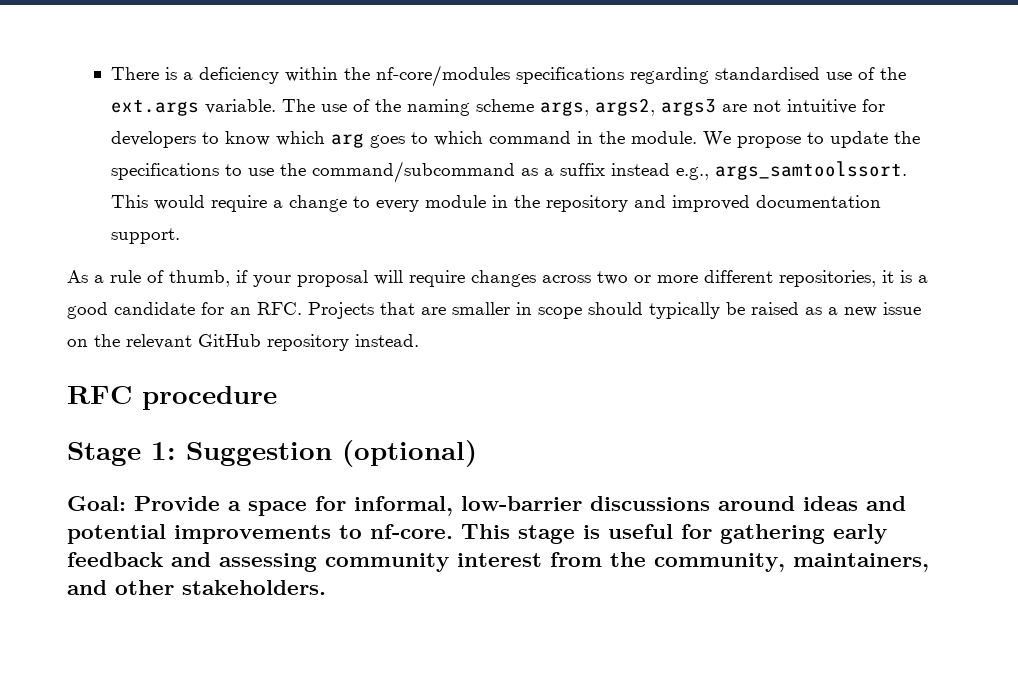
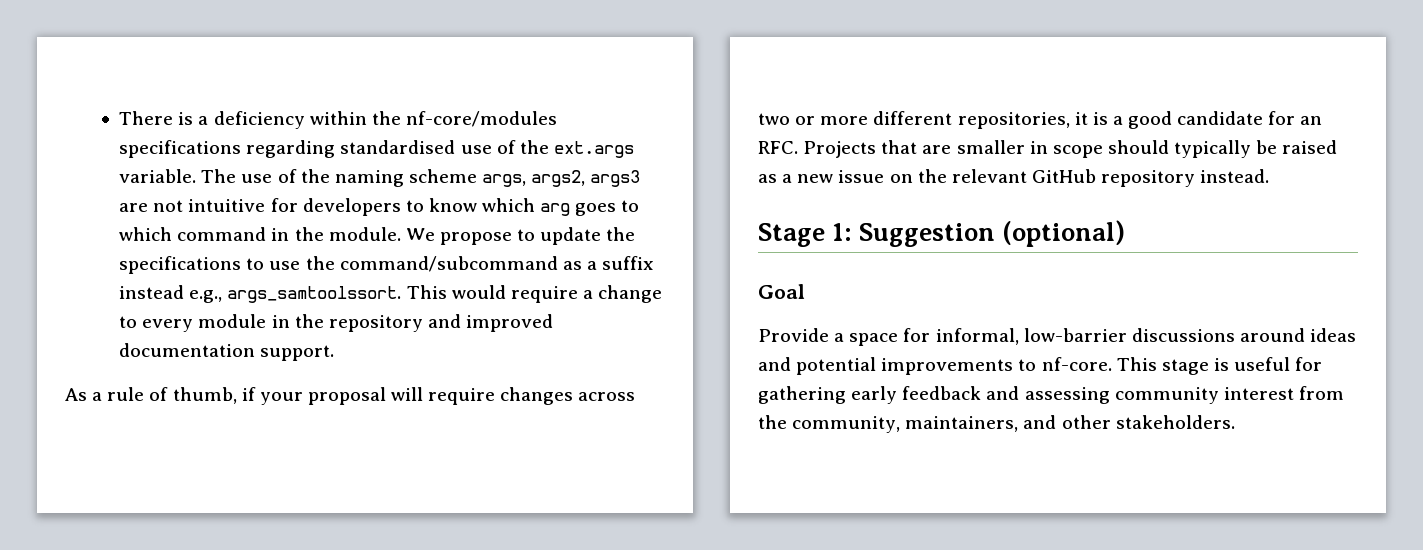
[67,386,277,410] // RFC procedure -> (1270, 176) none
[67,496,126,511] Goal: -> [758,284,805,299] Goal //

